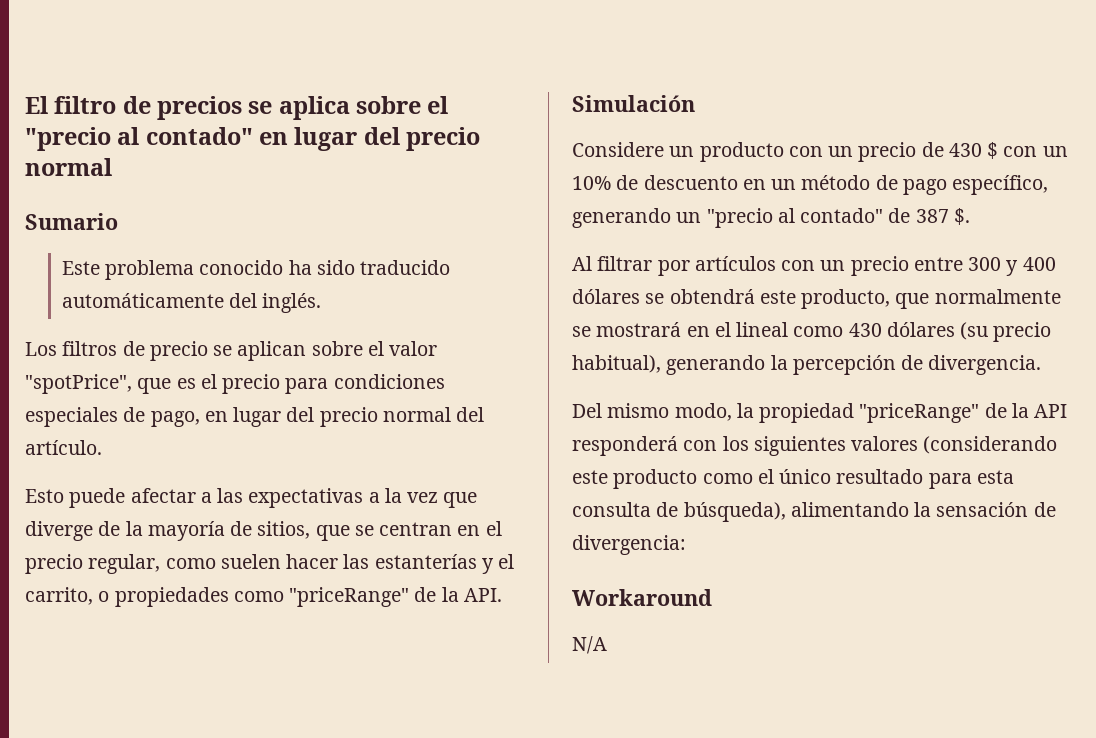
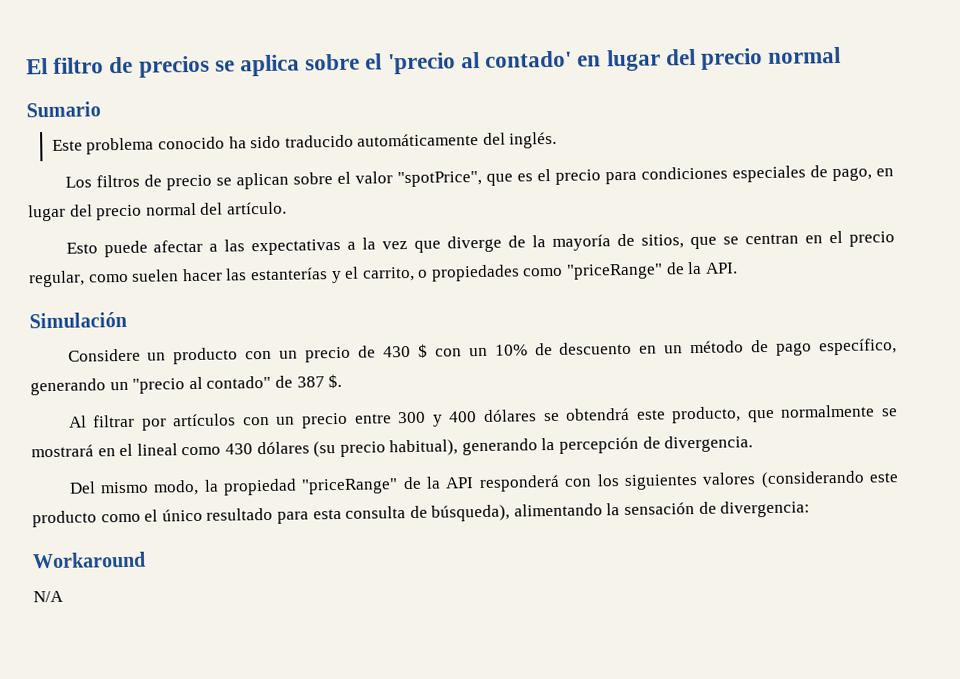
[25,127,253,151] "precio al contado" -> [386,50,573,75] 'precio al contado'

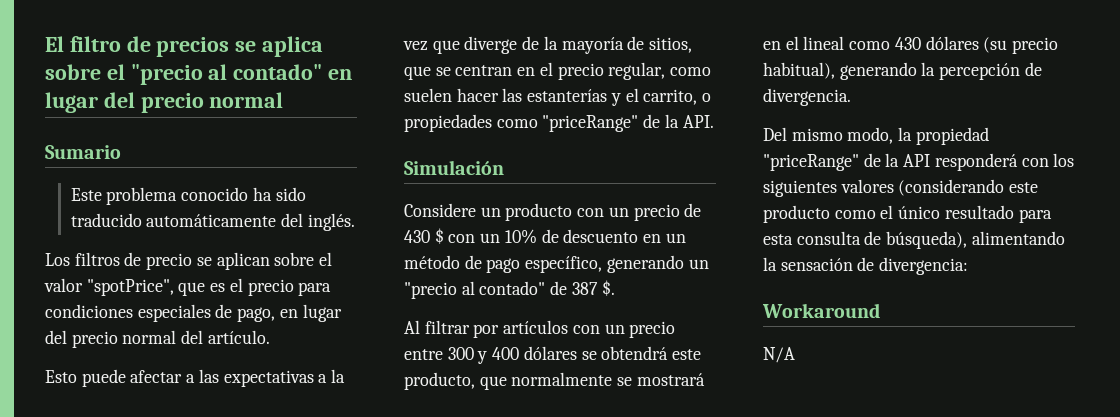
[386,50,573,75] 'precio al contado' -> [130,64,323,85] "precio al contado"

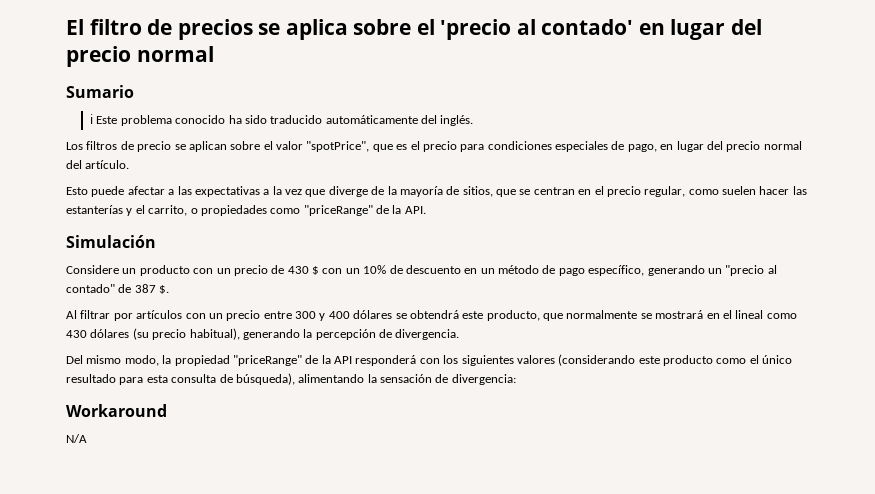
[130,64,323,85] "precio al contado" -> [440,19,634,40] 'precio al contado'
(121, 152) none -> [90,114,94,124] ℹ

